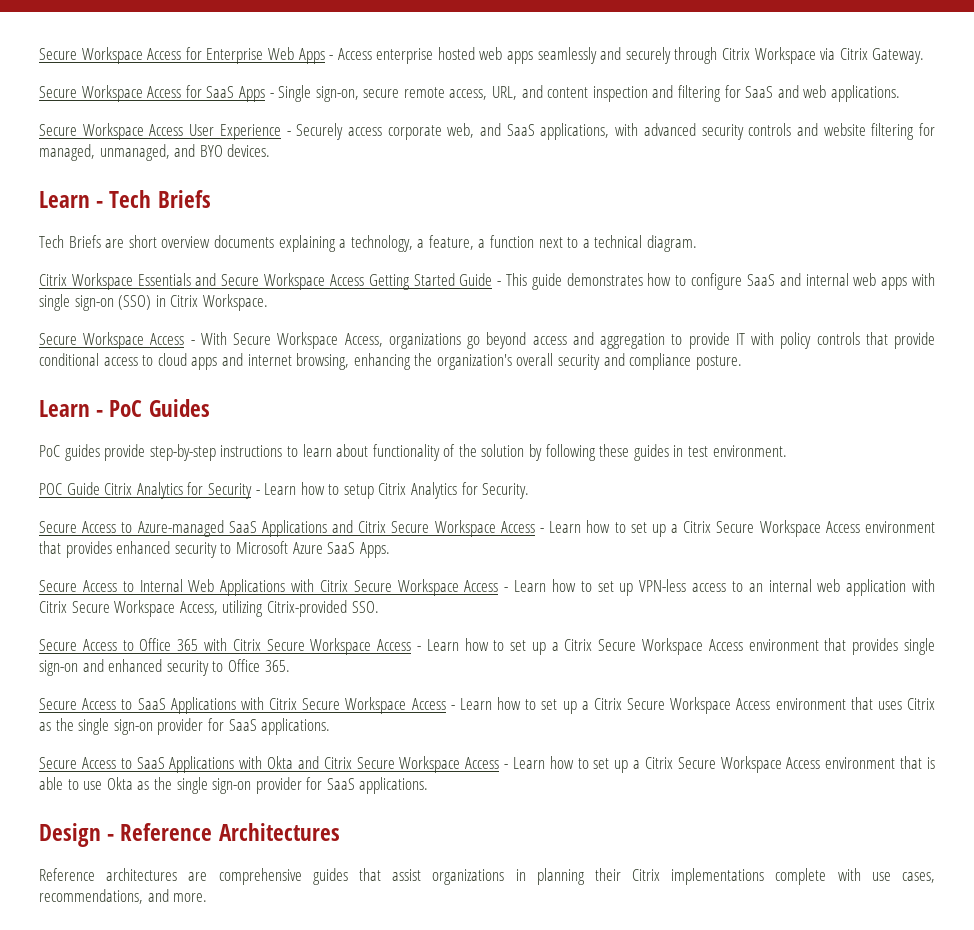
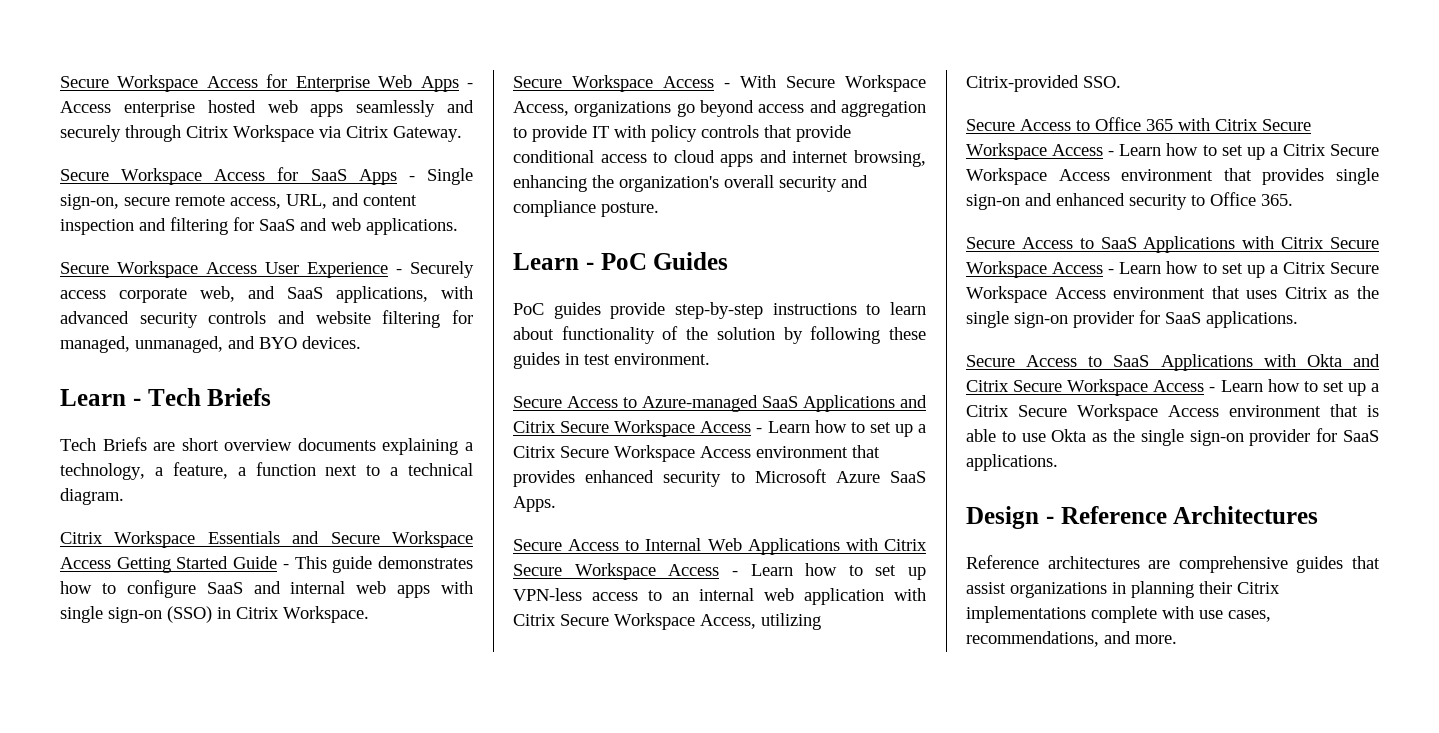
[39,482,530,499] // POC Guide Citrix Analytics for Security - Learn how to setup Citrix Analytics for Security. -> (710, 359) none

